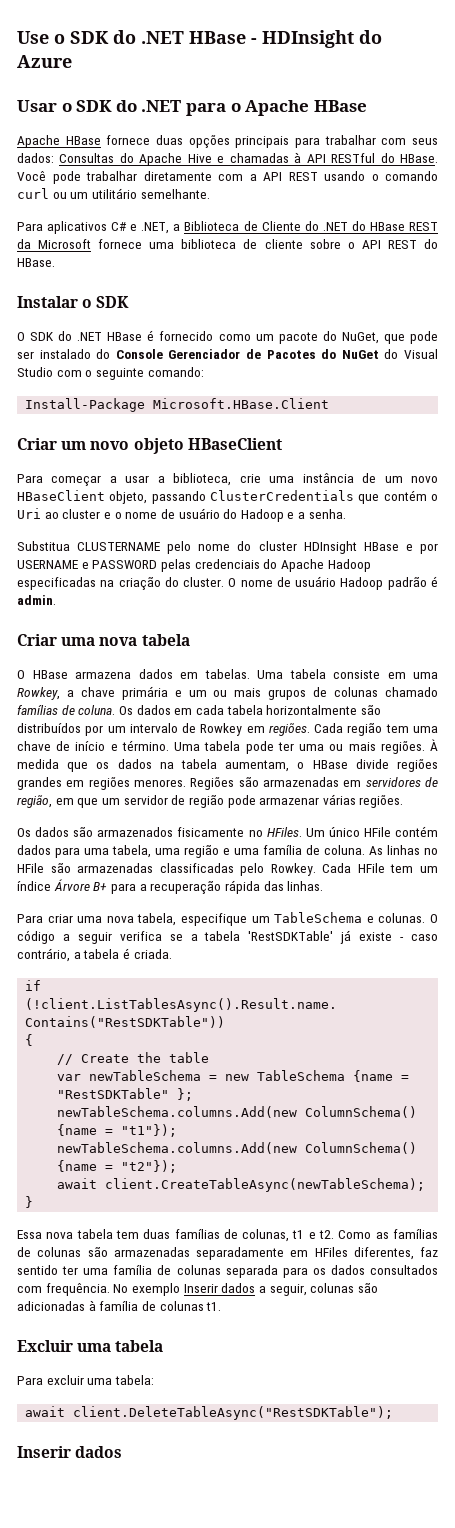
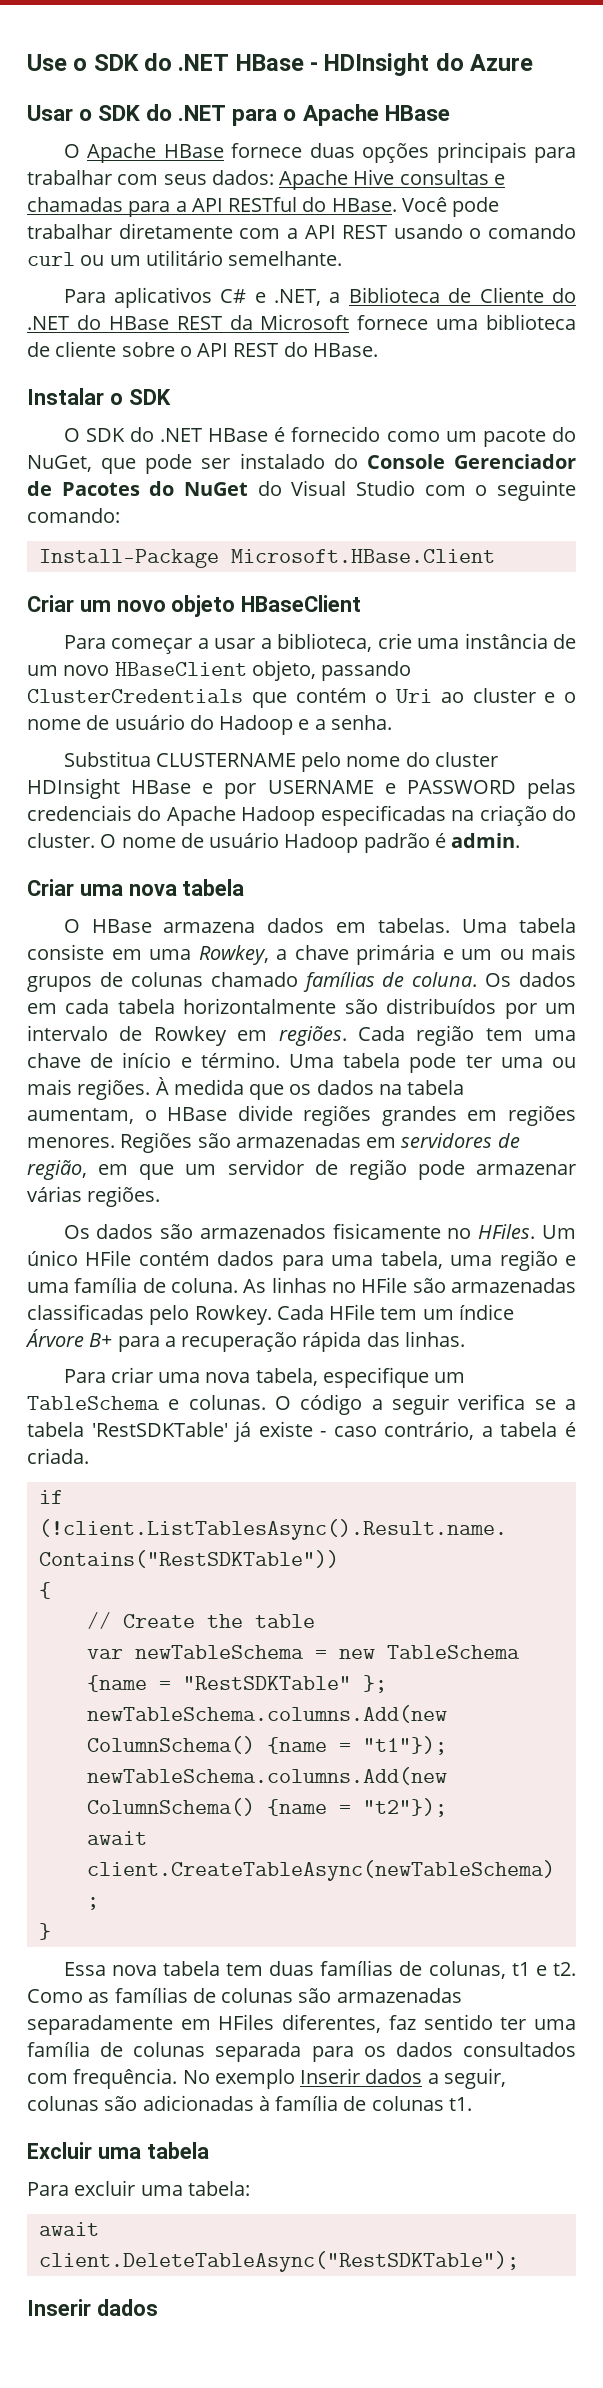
(367, 106) none -> [63,144,80,158] O
[59,153,134,163] Consultas do -> (274, 177) none
(212, 158) none -> [399,170,489,185] consultas
[294,152,302,163] à -> [128,201,187,217] para a

